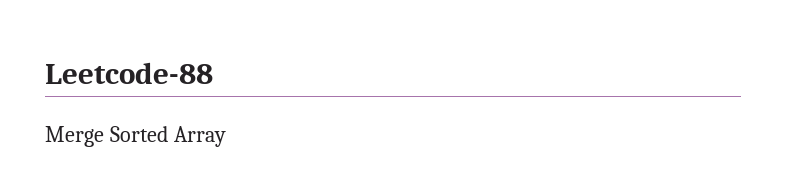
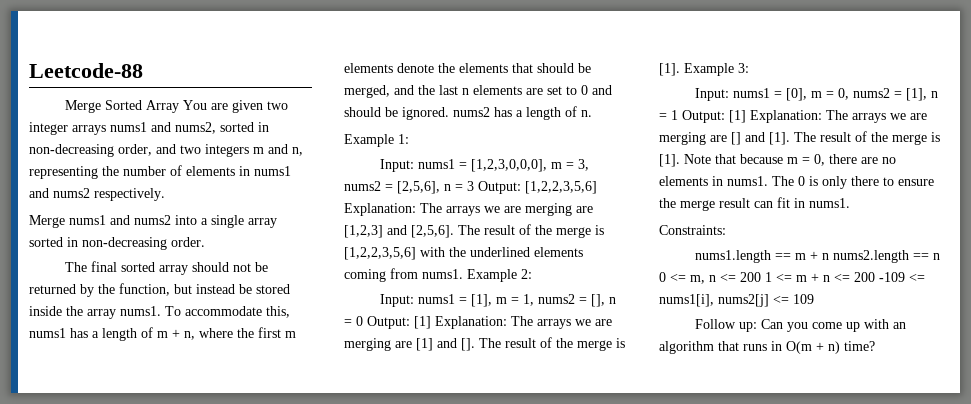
(226, 136) none -> [183,100,289,113] [29,122,269,135] [29,144,303,157] [29,165,291,179] [29,188,165,201] [29,215,277,228] [29,237,205,250] [65,261,269,275] [29,283,290,297] [29,306,290,319] [29,327,296,341] [344,63,591,73] [344,85,612,98] [344,106,592,120] [344,134,409,147] [380,159,590,172] [344,181,597,194] [344,203,593,216] [344,224,604,238] [344,247,583,260] [344,268,532,282] [380,294,617,307] [344,316,612,329] [344,337,625,351] [659,63,749,76] [695,88,939,101] [659,110,927,123] [659,131,940,145] [659,154,896,167] [659,176,934,189] [659,197,850,211] [659,225,726,235] [695,250,941,263] [659,272,925,284] [659,294,814,307] [695,319,907,332] [659,341,875,354] You are given two integer arrays nums1 and nums2, sorted in non-decreasing order, and two integers m and n, representing the number of elements in nums1 and nums2 respectively. // Merge nums1 and nums2 into a single array sorted in non-decreasing order. // The final sorted array should not be returned by the function, but instead be stored inside the array nums1. To accommodate this, nums1 has a length of m + n, where the first m elements denote the elements that should be merged, and the last n elements are set to 0 and should be ignored. nums2 has a length of n. // Example 1: // Input: nums1 = [1,2,3,0,0,0], m = 3, nums2 = [2,5,6], n = 3 Output: [1,2,2,3,5,6] Explanation: The arrays we are merging are [1,2,3] and [2,5,6]. The result of the merge is [1,2,2,3,5,6] with the underlined elements coming from nums1. Example 2: // Input: nums1 = [1], m = 1, nums2 = [], n = 0 Output: [1] Explanation: The arrays we are merging are [1] and []. The result of the merge is [1]. Example 3: // Input: nums1 = [0], m = 0, nums2 = [1], n = 1 Output: [1] Explanation: The arrays we are merging are [] and [1]. The result of the merge is [1]. Note that because m = 0, there are no elements in nums1. The 0 is only there to ensure the merge result can fit in nums1. // Constraints: // nums1.length == m + n nums2.length == n 0 <= m, n <= 200 1 <= m + n <= 200 -109 <= nums1[i], nums2[j] <= 109 // Follow up: Can you come up with an algorithm that runs in O(m + n) time?

